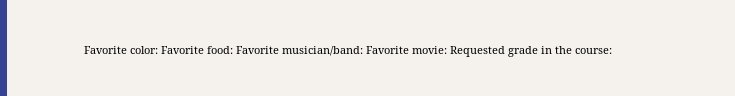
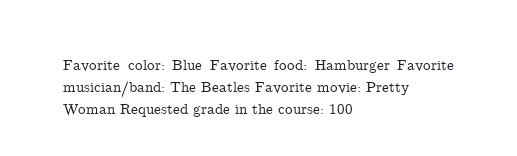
(159, 50) none -> [172,60,202,70] Blue
(234, 50) none -> [314,60,390,73] Hamburger
[366,46,448,54] Favorite movie: -> [170,82,409,95] [63,104,116,117] The Beatles Favorite movie: Pretty Woman
(613, 51) none -> [329,104,353,114] 100

